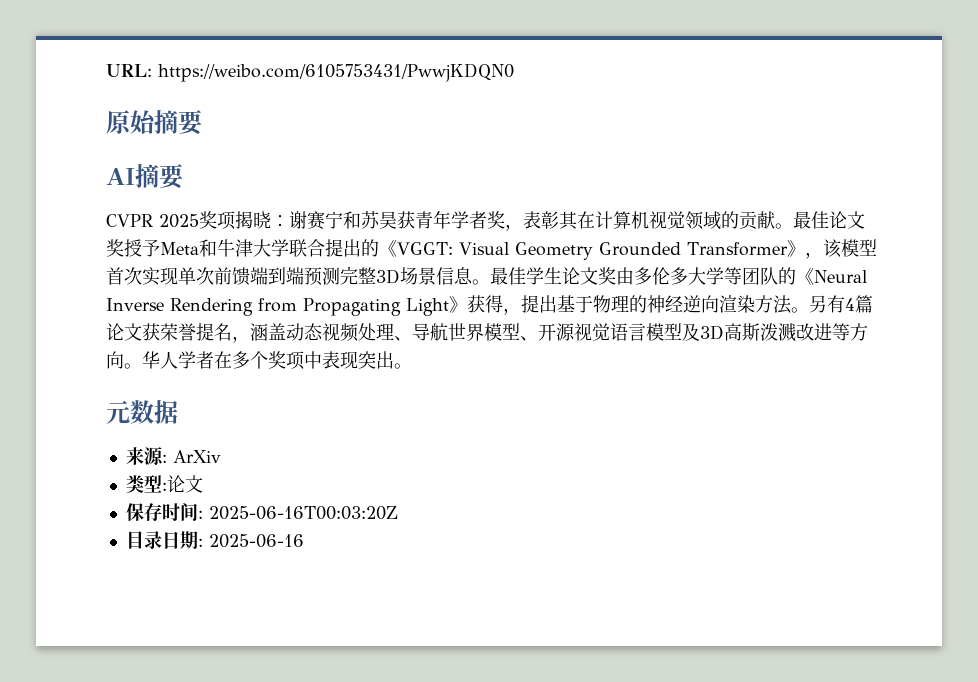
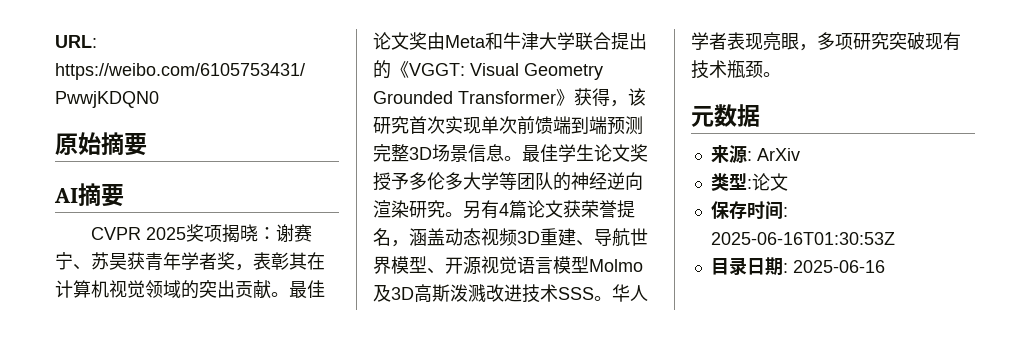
[343,211,361,229] 和 -> [73,264,91,270] 、
(739, 220) none -> [199,280,235,298] 突出
[124,239,160,257] 授予 -> [427,32,445,50] 由
[804,239,877,259] ，该模型 -> [574,88,646,107] [373,116,409,134] 获得，该研究
[616,267,634,285] 由 -> [373,172,409,191] 授予
[796,268,867,285] [106,295,647,316] 《Neural Inverse Rendering from Propagating Light》获得，提出基于物理的 -> (571, 181) none
[755,295,792,314] 方法 -> [409,200,445,218] 研究
[358,323,394,341] 处理 -> [517,228,576,246] 3D重建
(682, 331) none -> [589,259,643,272] Molmo
[832,323,868,341] [106,351,124,369] 等方向 -> [522,284,594,303] 技术SSS
[214,351,394,370] 在多个奖项中表现突出 -> [727,32,961,51] [691,60,763,79] 表现亮眼，多项研究突破现有技术瓶颈
[208,506,398,520] 2025-06-16T00:03:20Z -> [710,232,895,245] 2025-06-16T01:30:53Z

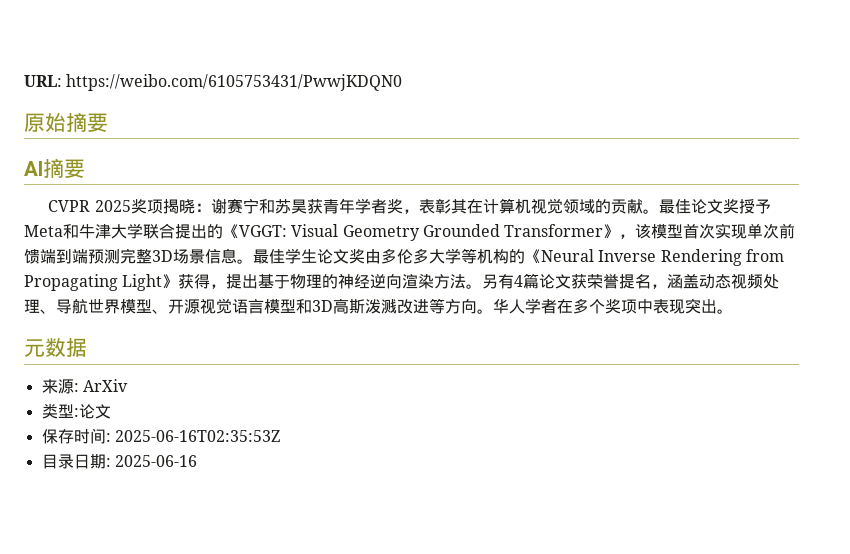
[73,264,91,270] 、 -> [258,199,275,214] 和
[199,280,235,298] 突出 -> (611, 206) none
[427,32,445,50] 由 -> [738,199,771,214] 授予
[574,88,646,107] [373,116,409,134] 获得，该研究 -> [619,224,684,239] ，该模型
[373,172,409,191] 授予 -> [365,249,381,264] 由
[517,172,553,190] 团队 -> [477,249,784,266] [24,274,323,291] 机构的《Neural Inverse Rendering from Propagating Light》获得，提出基于物理
[409,200,445,218] 研究 -> [434,274,467,289] 方法
[517,228,576,246] 3D重建 -> [763,274,780,289] [24,299,40,313] 处理
[589,259,643,272] [373,284,391,302] Molmo及 -> [296,299,312,314] 和
[522,284,594,303] 技术SSS -> [429,298,477,314] 等方向
[727,32,961,51] [691,60,763,79] 表现亮眼，多项研究突破现有技术瓶颈 -> [557,298,717,314] 在多个奖项中表现突出
[710,232,895,245] 2025-06-16T01:30:53Z -> [114,430,280,442] 2025-06-16T02:35:53Z

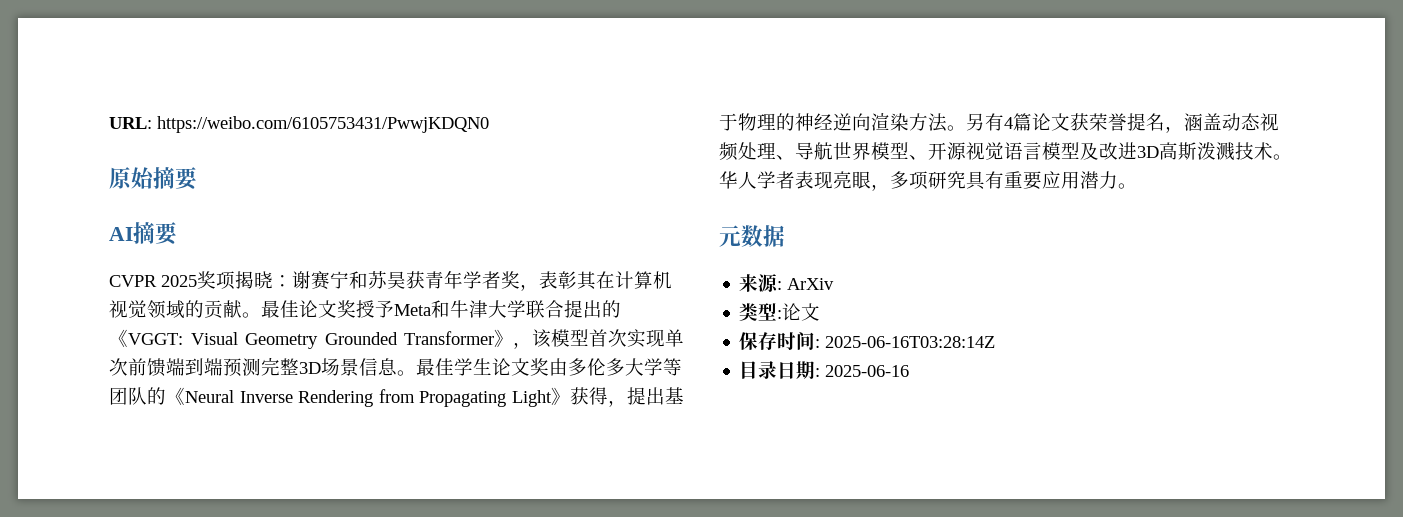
[477,249,509,264] 机构 -> [109,387,147,405] 团队
[296,299,312,314] 和 -> [1080,142,1137,160] 及改进
[397,298,717,314] 改进等方向。华人学者在多个奖项中表现突出 -> [1235,142,1292,160] [719,171,1118,191] 技术。华人学者表现亮眼，多项研究具有重要应用潜力
[114,430,280,442] 2025-06-16T02:35:53Z -> [825,336,996,348] 2025-06-16T03:28:14Z

